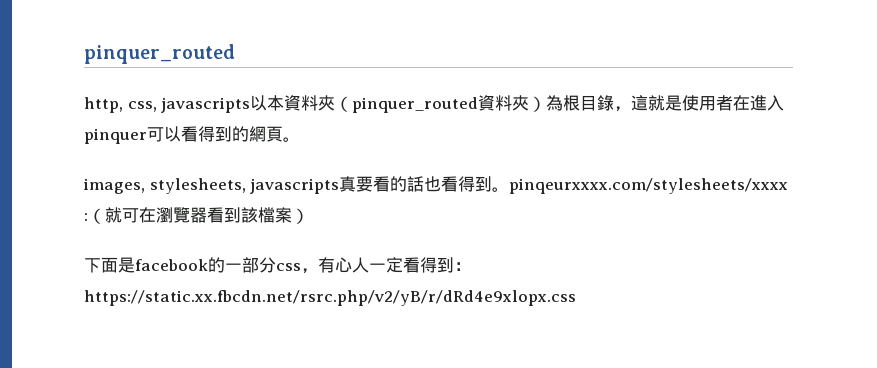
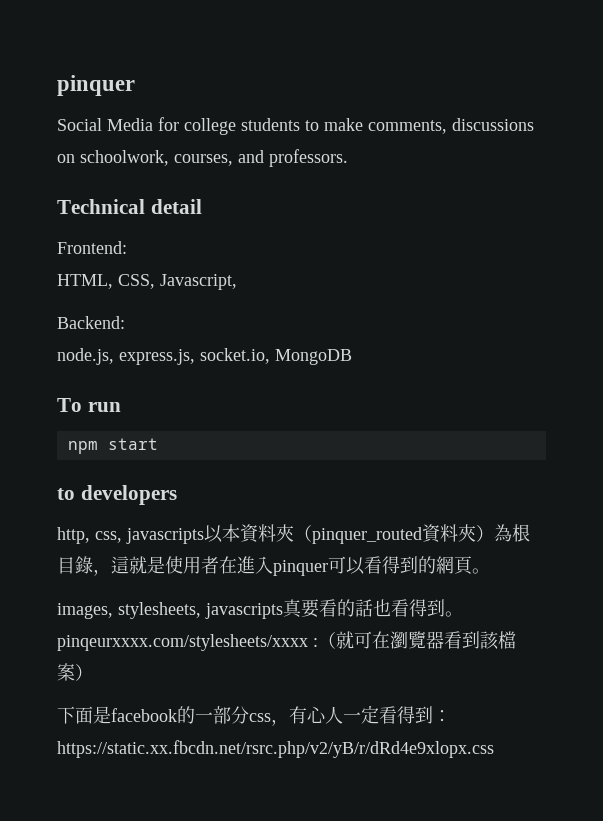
[84,44,235,64] pinquer_routed -> [57,75,135,96] [57,117,534,135] [57,149,348,167] [57,199,202,214] [57,241,127,254] [57,274,237,290] [57,316,125,329] [57,348,352,365] [57,398,121,412] [67,438,158,454] [57,485,177,505] pinquer // Social Media for college students to make comments, discussions on schoolwork, courses, and professors. // Technical detail // Frontend: // HTML, CSS, Javascript, // Backend: // node.js, express.js, socket.io, MongoDB // To run // npm start // to developers

